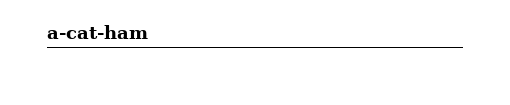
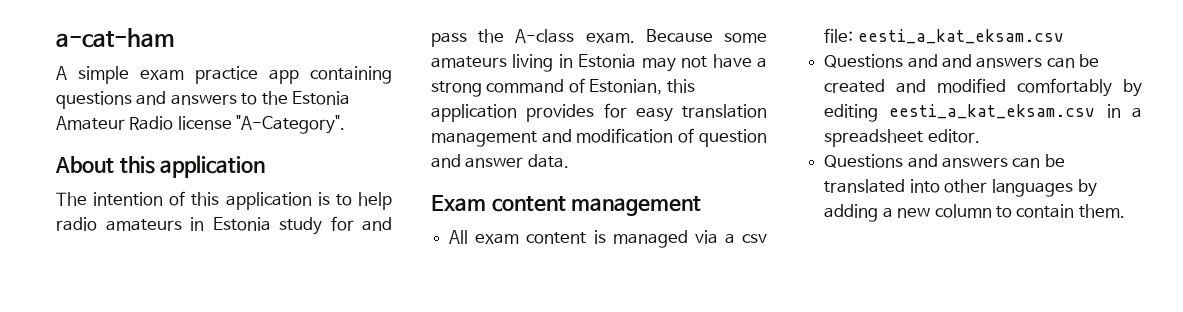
(148, 32) none -> [56,66,392,84] [56,91,351,109] [56,115,346,134] [55,155,266,178] [56,191,393,210] [56,216,393,235] [431,29,767,47] [431,54,767,72] [431,78,695,97] [431,103,768,122] [431,128,767,147] [431,154,569,168] [431,195,702,216] [449,230,767,248] [824,28,1064,44] [824,54,1100,68] [824,78,1142,97] [824,104,1142,122] [824,129,980,147] [824,154,1065,168] [824,179,1097,197] [824,204,1125,222] // A simple exam practice app containing questions and answers to the Estonia Amateur Radio license "A-Category". // About this application // The intention of this application is to help radio amateurs in Estonia study for and pass the A-class exam. Because some amateurs living in Estonia may not have a strong command of Estonian, this application provides for easy translation management and modification of question and answer data. // Exam content management // All exam content is managed via a csv file: eesti_a_kat_eksam.csv // Questions and and answers can be created and modified comfortably by editing eesti_a_kat_eksam.csv in a spreadsheet editor. // Questions and answers can be translated into other languages by adding a new column to contain them.

